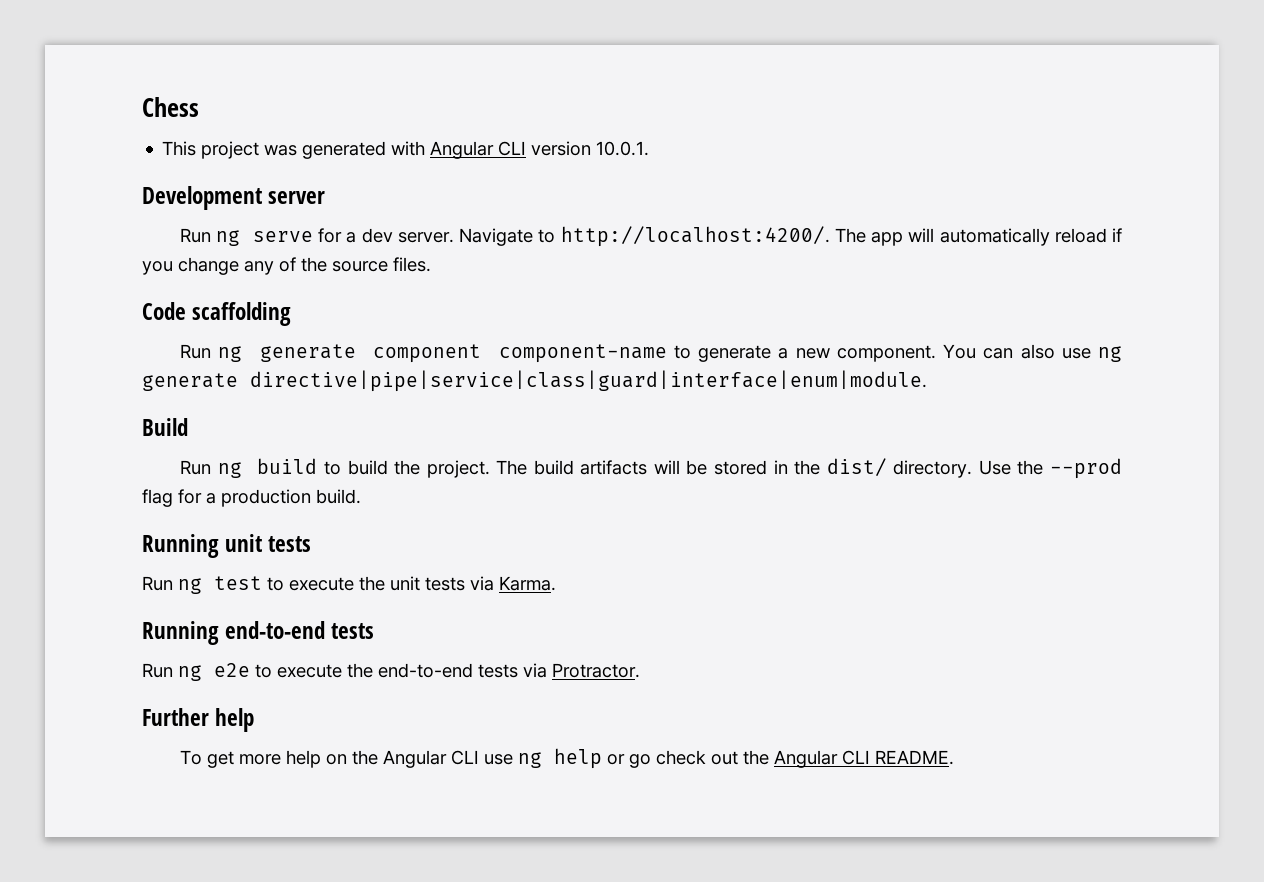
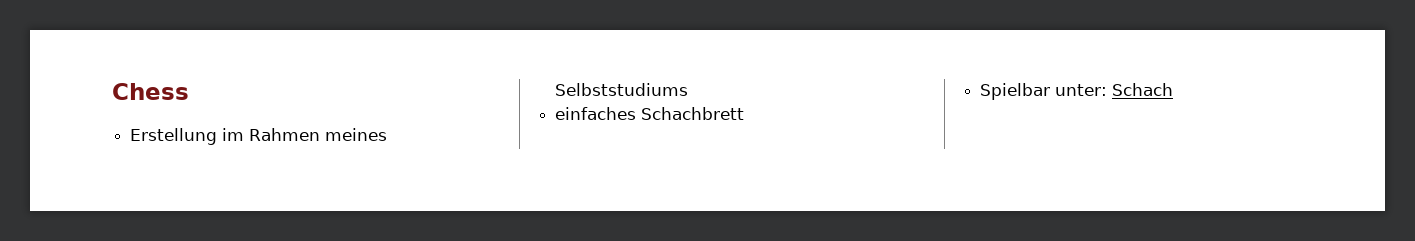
[162,141,650,159] [142,186,326,210] [180,226,1123,247] [142,257,431,275] [142,302,292,326] [180,344,1122,363] [142,370,927,392] [142,418,188,436] [180,458,1123,479] [142,489,361,507] [142,534,312,558] [142,576,556,594] [142,621,375,645] [142,663,640,681] [142,708,255,732] [180,748,955,769] This project was generated with Angular CLI version 10.0.1. // Development server // Run ng serve for a dev server. Navigate to http://localhost:4200/. The app will automatically reload if you change any of the source files. // Code scaffolding // Run ng generate component component-name to generate a new component. You can also use ng generate directive|pipe|service|class|guard|interface|enum|module. // Build // Run ng build to build the project. The build artifacts will be stored in the dist/ directory. Use the --prod flag for a production build. // Running unit tests // Run ng test to execute the unit tests via Karma. // Running end-to-end tests // Run ng e2e to execute the end-to-end tests via Protractor. // Further help // To get more help on the Angular CLI use ng help or go check out the Angular CLI README. -> [130,128,388,145] [555,83,689,96] [555,107,745,120] [980,83,1174,100] Erstellung im Rahmen meines Selbststudiums // einfaches Schachbrett // Spielbar unter: Schach

